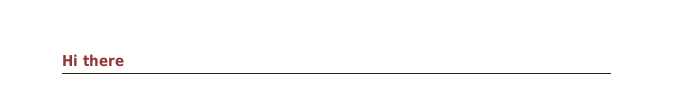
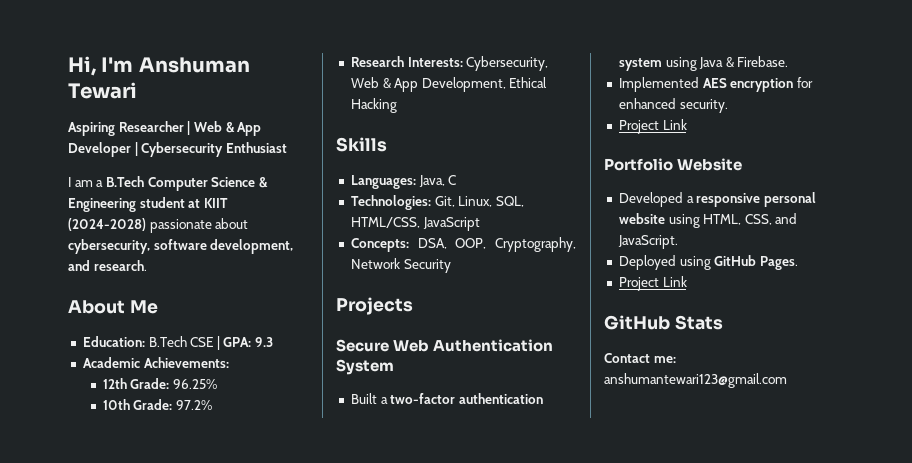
[62,54,124,67] Hi there -> [68,56,250,76] [68,82,137,99] [68,121,262,136] [68,142,287,157] [68,176,268,191] [68,197,228,212] [68,218,249,233] [68,239,294,254] [68,260,147,271] [68,300,158,314] [82,336,274,350] [82,357,229,368] [102,378,217,389] [102,399,212,410] [350,56,549,71] [350,77,548,92] [350,98,397,113] [336,137,387,152] [350,175,457,189] [350,195,524,210] [350,217,480,231] [350,237,576,252] [350,258,451,273] [336,297,413,315] [336,339,554,352] [336,359,394,375] [350,393,543,404] [618,56,789,71] [618,77,813,92] [618,98,728,113] [618,119,687,134] [604,158,743,171] [618,192,816,207] [618,213,798,228] [617,235,678,249] [618,255,798,270] [618,276,687,291] [604,315,723,330] [604,353,676,363] [604,373,787,388] Hi, I'm Anshuman Tewari // Aspiring Researcher | Web & App Developer | Cybersecurity Enthusiast // I am a B.Tech Computer Science & Engineering student at KIIT (2024-2028) passionate about cybersecurity, software development, and research. // About Me // Education: B.Tech CSE | GPA: 9.3 // Academic Achievements: // 12th Grade: 96.25% // 10th Grade: 97.2% // Research Interests: Cybersecurity, Web & App Development, Ethical Hacking // Skills // Languages: Java, C // Technologies: Git, Linux, SQL, HTML/CSS, JavaScript // Concepts: DSA, OOP, Cryptography, Network Security // Projects // Secure Web Authentication System // Built a two-factor authentication system using Java & Firebase. // Implemented AES encryption for enhanced security. // Project Link // Portfolio Website // Developed a responsive personal website using HTML, CSS, and JavaScript. // Deployed using GitHub Pages. // Project Link // GitHub Stats // Contact me: anshumantewari123@gmail.com

